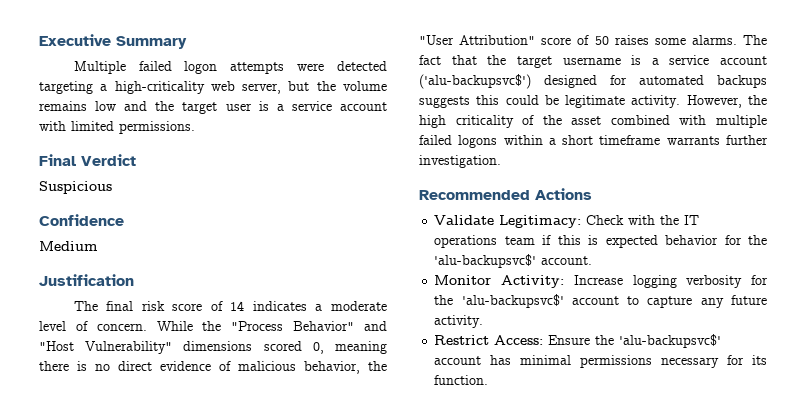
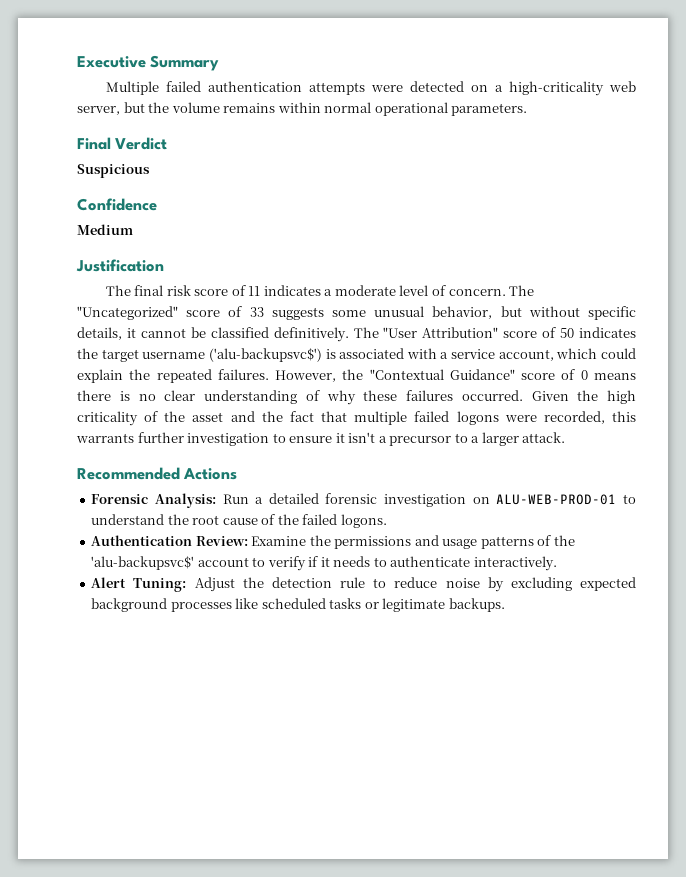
[184,61,218,74] logon -> [207,81,302,92] authentication
[39,81,93,94] targeting -> [470,85,488,92] on
[95,101,387,114] [39,121,195,134] low and the target user is a service account with limited permissions. -> [277,102,528,116] within normal operational parameters.
[230,301,245,311] 14 -> [248,286,261,296] 11
[156,321,387,331] [39,341,387,354] [39,361,387,374] While the "Process Behavior" and "Host Vulnerability" dimensions scored 0, meaning there is no direct evidence of malicious behavior, the -> [509,285,535,296] [77,306,636,320] [77,327,379,342] The "Uncategorized" score of 33 suggests some unusual behavior, but without specific details, it cannot be classified definitively. The
[614,35,767,45] [419,55,767,68] [419,74,767,89] [419,95,742,108] raises some alarms. The fact that the target username is a service account ('alu-backupsvc$') designed for automated backups suggests this could be legitimate activity. However, -> [579,327,637,338] [77,348,636,362] [77,369,636,383] [77,390,569,405] indicates the target username ('alu-backupsvc$') is associated with a service account, which could explain the repeated failures. However, the "Contextual Guidance" score of 0 means there is no clear understanding of why these failures occurred. Given
[610,115,767,128] [419,135,768,148] [419,155,501,168] [419,188,592,200] [434,215,700,228] [434,235,767,248] [434,254,593,268] [434,275,768,288] [434,294,767,308] [434,315,484,328] [434,334,722,348] [434,355,767,368] [434,375,489,385] combined with multiple failed logons within a short timeframe warrants further investigation. // Recommended Actions // Validate Legitimacy: Check with the IT operations team if this is expected behavior for the 'alu-backupsvc$' account. // Monitor Activity: Increase logging verbosity for the 'alu-backupsvc$' account to capture any future activity. // Restrict Access: Ensure the 'alu-backupsvc$' account has minimal permissions necessary for its function. -> [230,411,636,425] [76,432,566,446] [77,467,238,480] [91,493,636,508] [91,514,387,528] [91,535,575,549] [91,556,557,571] [91,577,637,592] [91,598,505,612] and the fact that multiple failed logons were recorded, this warrants further investigation to ensure it isn't a precursor to a larger attack. // Recommended Actions // Forensic Analysis: Run a detailed forensic investigation on ALU-WEB-PROD-01 to understand the root cause of the failed logons. // Authentication Review: Examine the permissions and usage patterns of the 'alu-backupsvc$' account to verify if it needs to authenticate interactively. // Alert Tuning: Adjust the detection rule to reduce noise by excluding expected background processes like scheduled tasks or legitimate backups.

